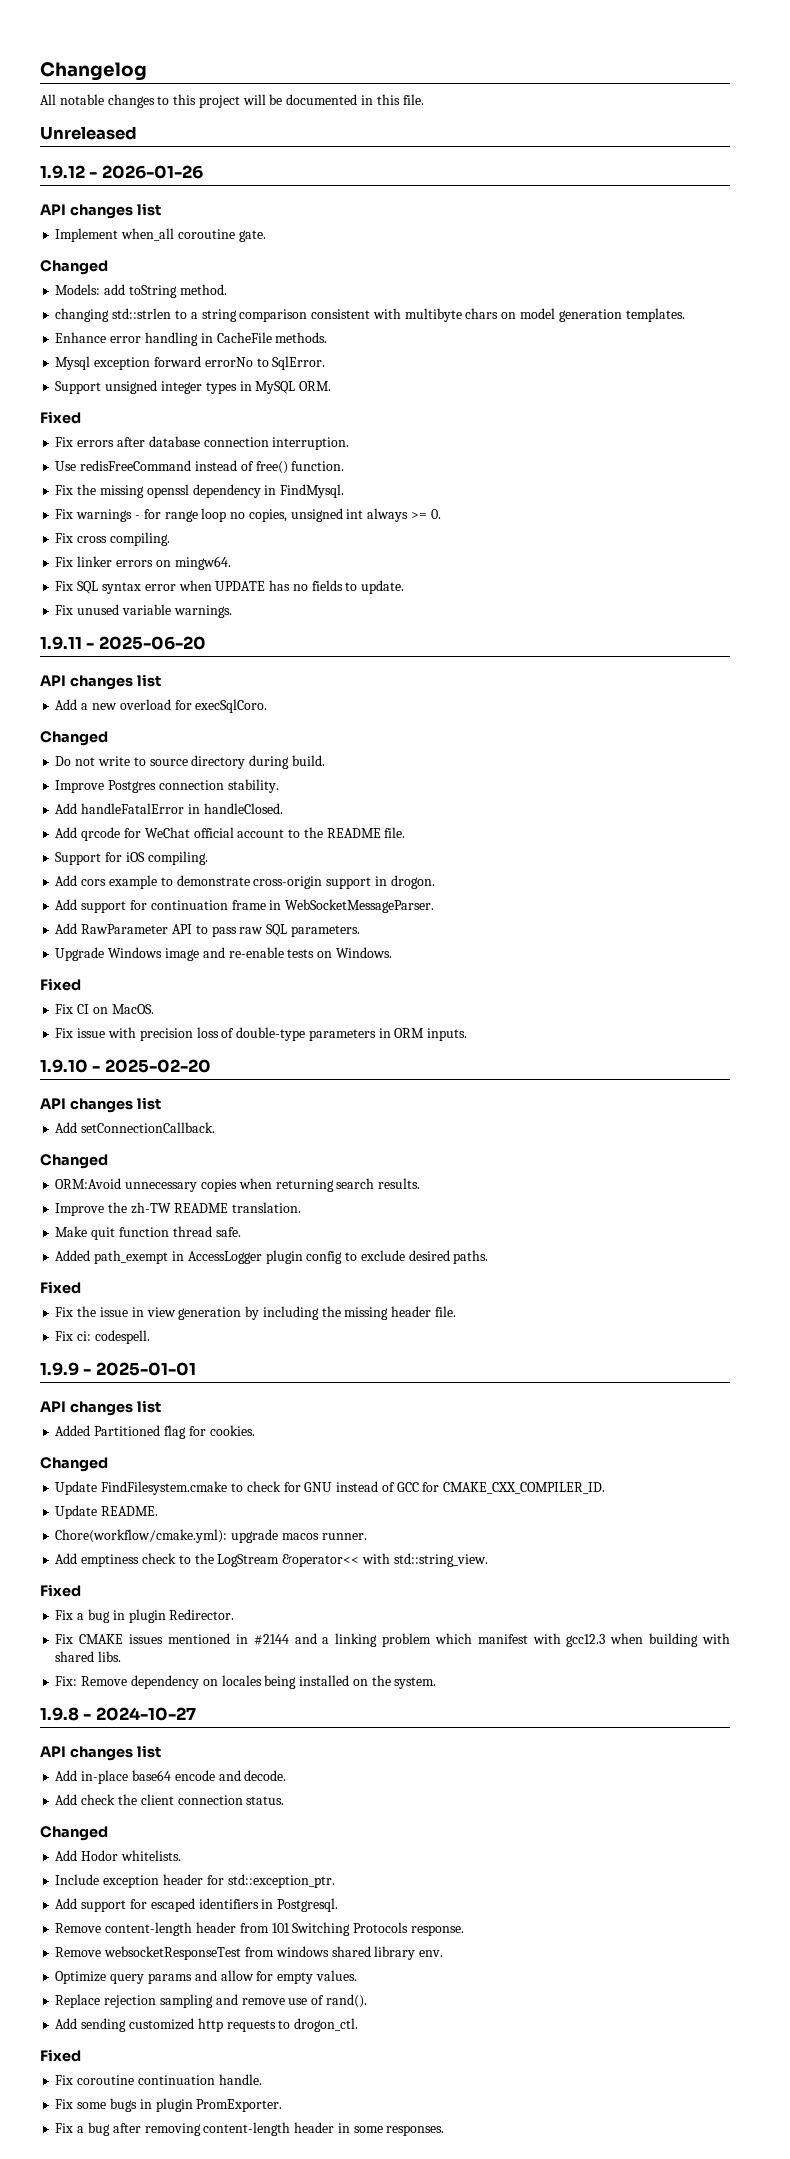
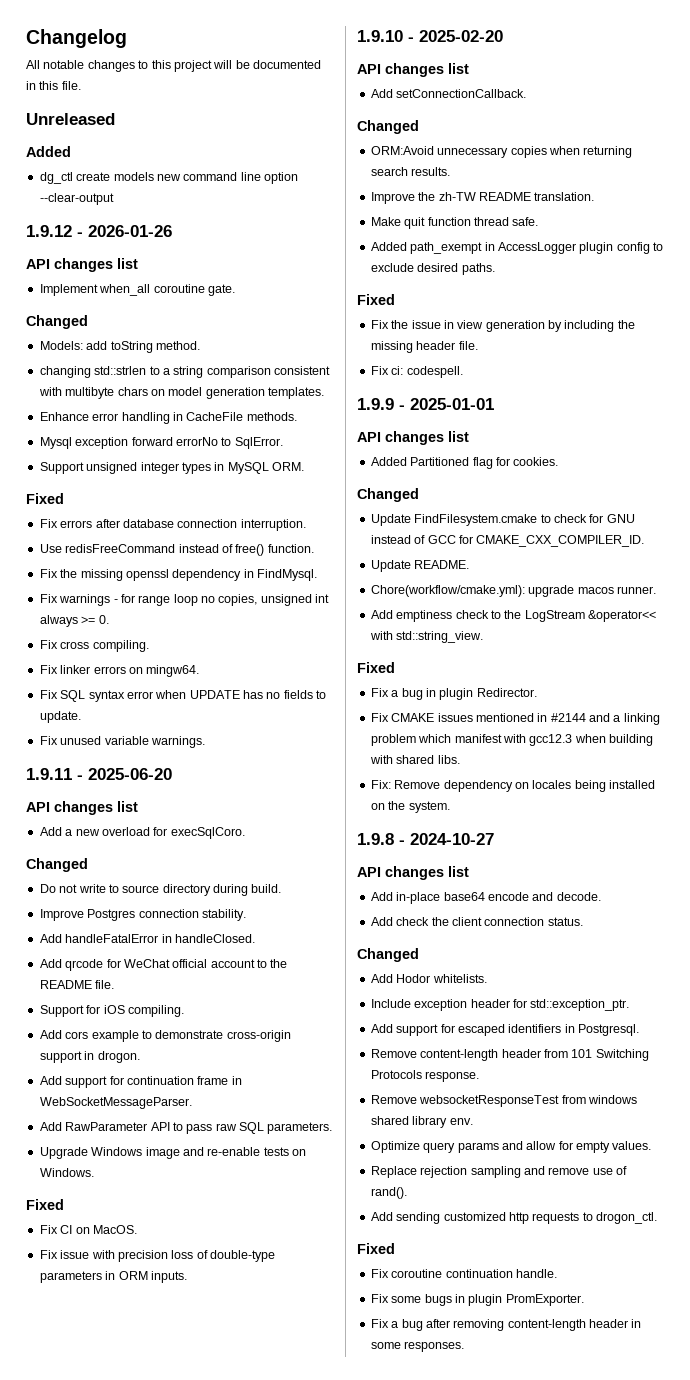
(137, 133) none -> [26,146,71,157] [39,172,298,184] [39,193,114,205] // Added // dg_ctl create models new command line option --clear-output

